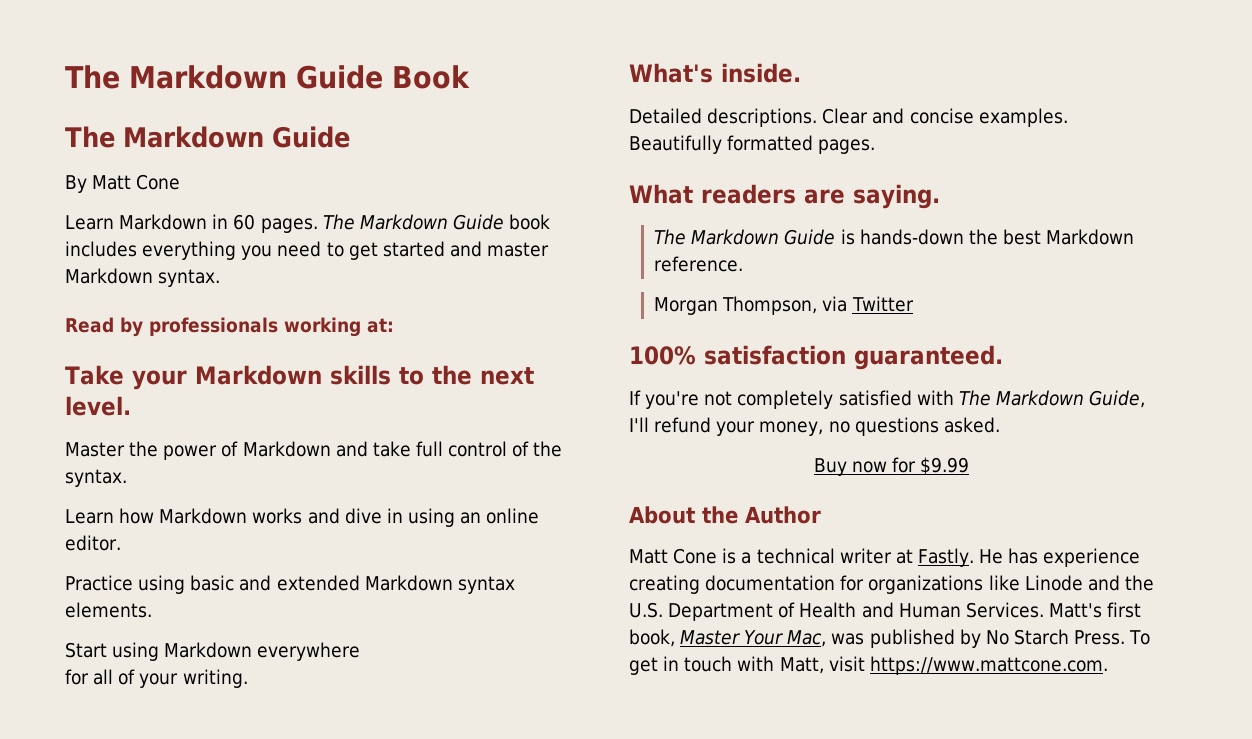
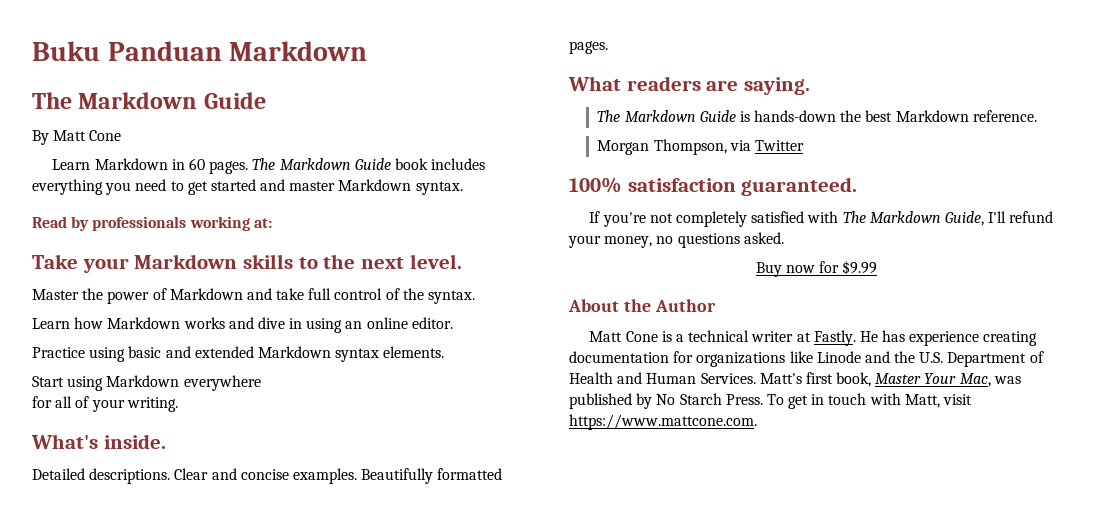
[65,65,470,89] The Markdown Guide Book -> [32,41,368,61] Buku Panduan Markdown

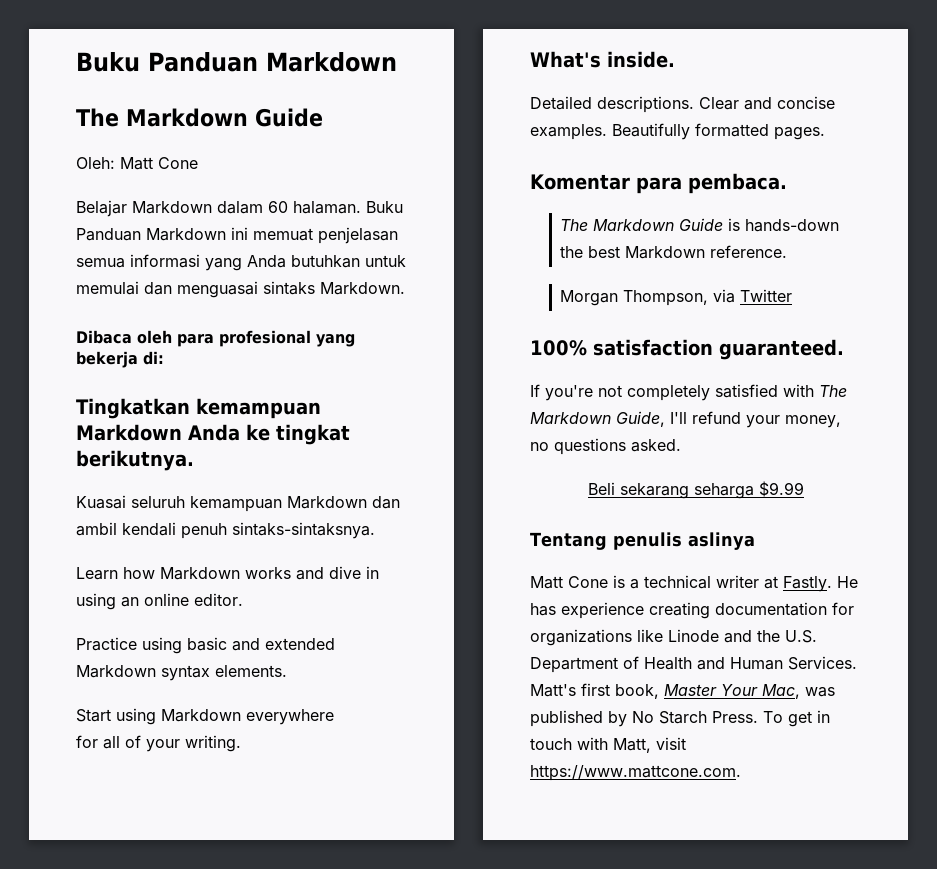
[32,130,49,145] By -> [76,157,115,169] Oleh:
[52,158,486,174] [32,179,463,195] [32,216,272,231] [32,254,462,273] [32,288,476,304] Learn Markdown in 60 pages. The Markdown Guide book includes everything you need to get started and master Markdown syntax. // Read by professionals working at: // Take your Markdown skills to the next level. // Master the power of Markdown and take full control of the syntax. -> [76,200,403,217] [76,227,398,244] [76,254,406,271] [76,281,405,298] [76,330,355,347] [76,351,164,368] [76,398,321,419] [76,424,350,445] [76,450,194,471] [76,495,400,512] [76,522,375,539] Belajar Markdown dalam 60 halaman. Buku Panduan Markdown ini memuat penjelasan semua informasi yang Anda butuhkan untuk memulai dan menguasai sintaks Markdown. // Dibaca oleh para profesional yang bekerja di: // Tingkatkan kemampuan Markdown Anda ke tingkat berikutnya. // Kuasai seluruh kemampuan Markdown dan ambil kendali penuh sintaks-sintaksnya.
[568,76,811,95] What readers are saying. -> [530,173,787,194] Komentar para pembaca.
[755,260,878,277] [568,299,716,312] Buy now for $9.99 // About the Author -> [587,481,804,499] [530,532,755,550] Beli sekarang seharga $9.99 // Tentang penulis aslinya

